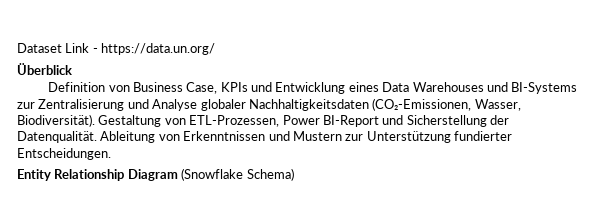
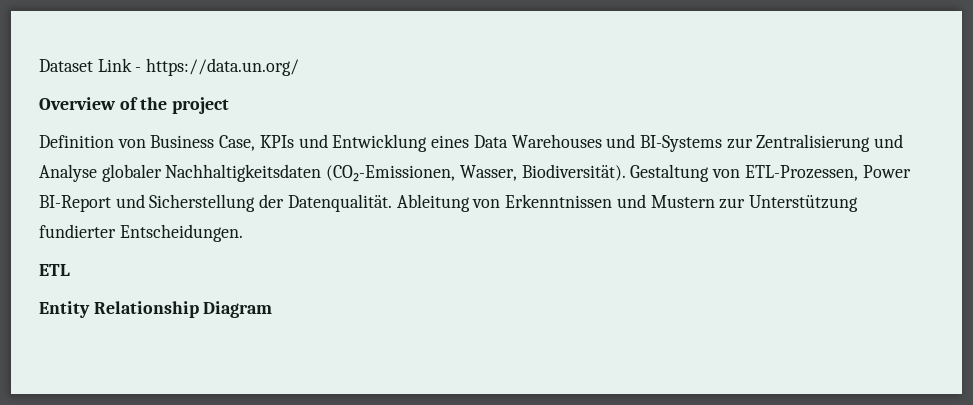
[17,63,72,75] Überblick -> [39,97,230,114] Overview of the project
(111, 154) none -> [39,264,70,276] // ETL
[181,168,294,181] (Snowflake Schema) -> (273, 309) none

